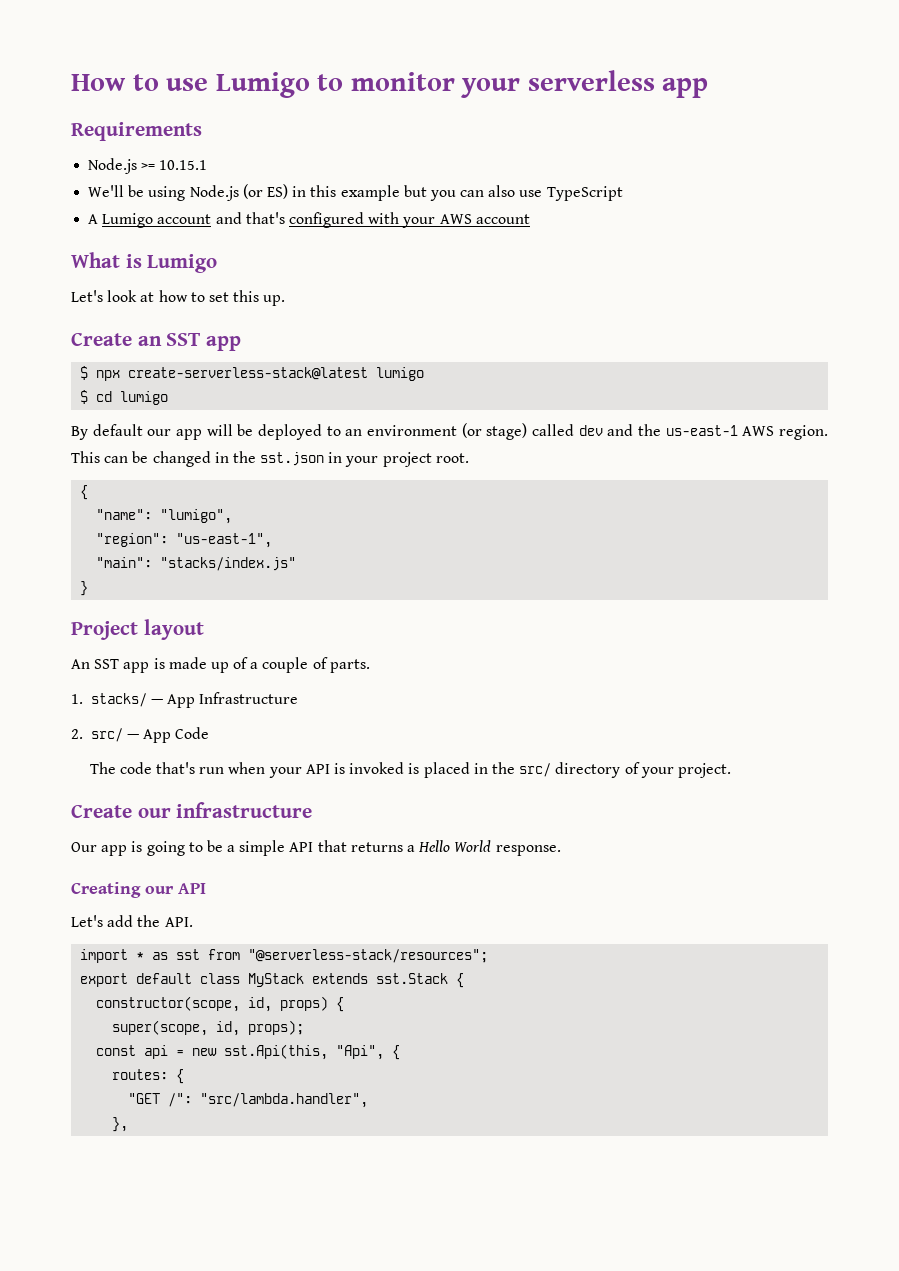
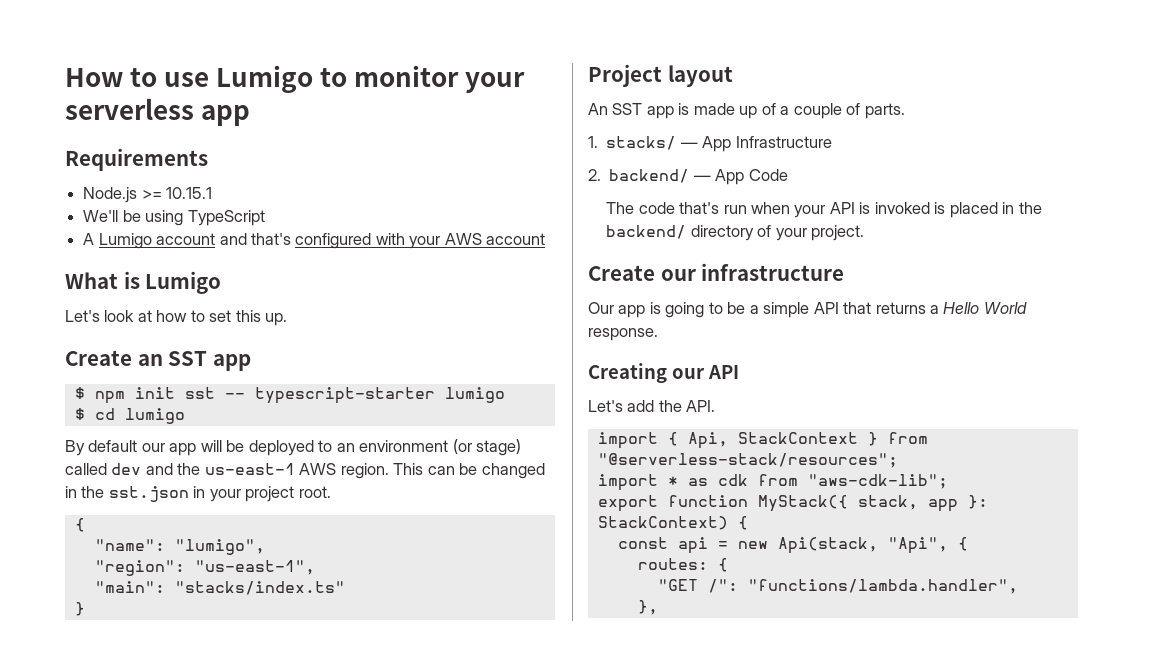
[189,184,543,201] Node.js (or ES) in this example but you can also use -> (184, 218) none
[96,367,369,381] npx create-serverless-stack@latest -> [94,387,435,404] npm init sst -- typescript-starter
[160,557,297,571] "stacks/index.js" -> [174,581,345,595] "stacks/index.ts"
[90,728,123,742] src/ -> [609,169,690,183] backend/
[519,763,552,777] src/ -> [606,225,687,239] backend/
[136,949,489,963] [80,973,465,988] [96,996,345,1012] [112,1020,305,1036] * as sst from "@serverless-stack/resources"; // export default class MyStack extends sst.Stack { // constructor(scope, id, props) { // super(scope, id, props); -> [667,432,928,449] [597,453,898,468] [597,474,948,491] [597,495,988,512] [597,516,748,530] { Api, StackContext } from "@serverless-stack/resources"; // import * as cdk from "aws-cdk-lib"; // export function MyStack({ stack, app }: StackContext) {
[224,1044,329,1060] sst.Api(this, -> [777,537,878,554] Api(stack,
[200,1093,369,1108] "src/lambda.handler", -> [747,579,1018,594] "functions/lambda.handler",

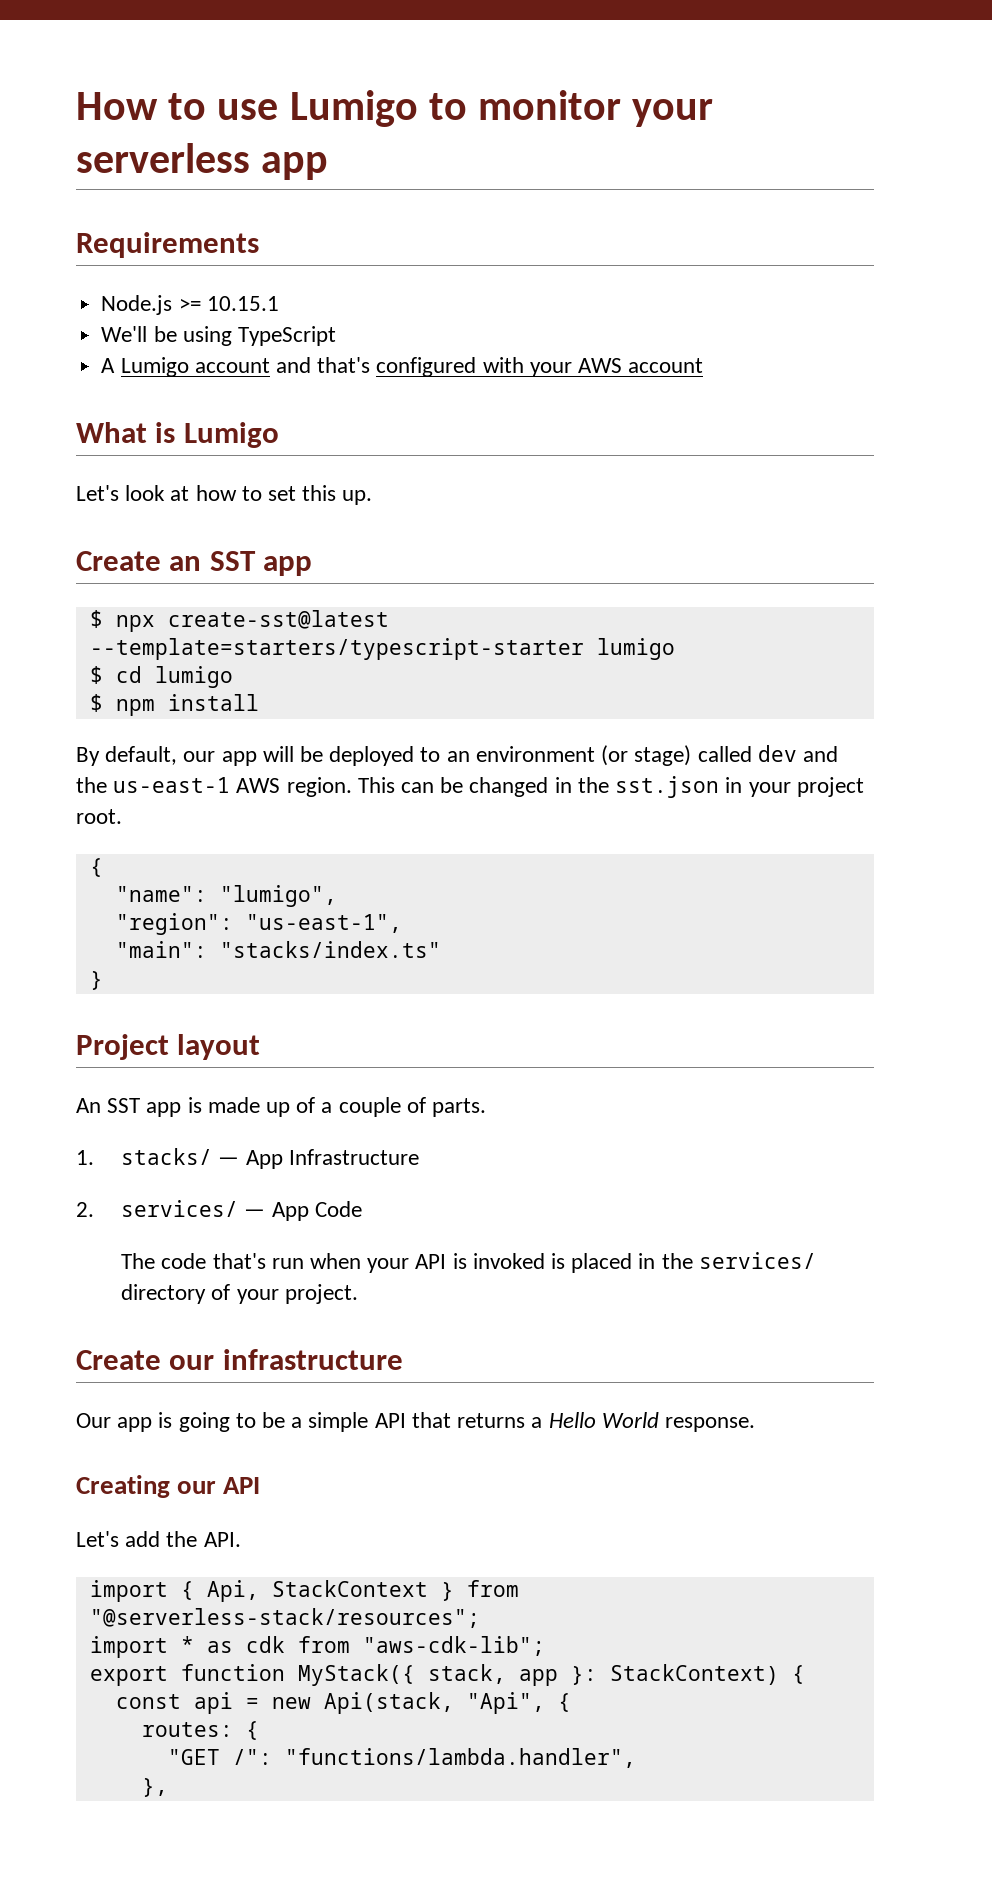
[94,387,435,404] npm init sst -- typescript-starter -> [115,610,389,632] [89,638,584,660] npx create-sst@latest --template=starters/typescript-starter
(185, 416) none -> [89,694,259,716] // $ npm install
[88,440,138,452] default -> [105,746,178,765] default,
[609,169,690,183] backend/ -> [121,1200,239,1217] services/
[606,225,687,239] backend/ -> [698,1252,816,1269] services/

